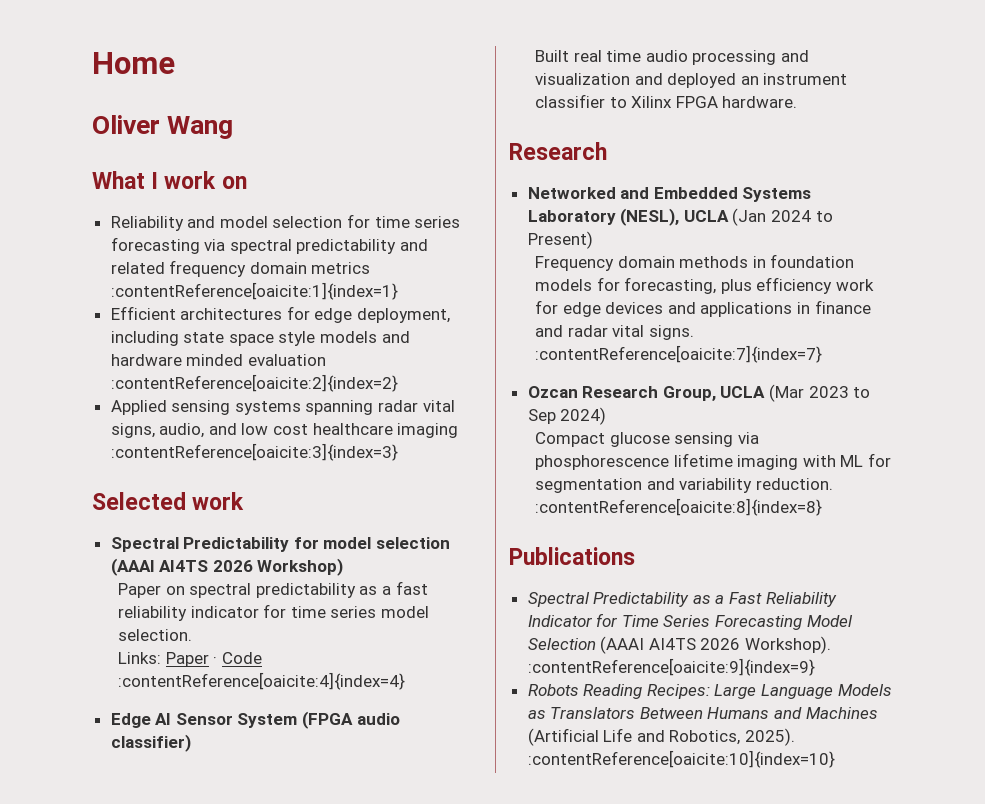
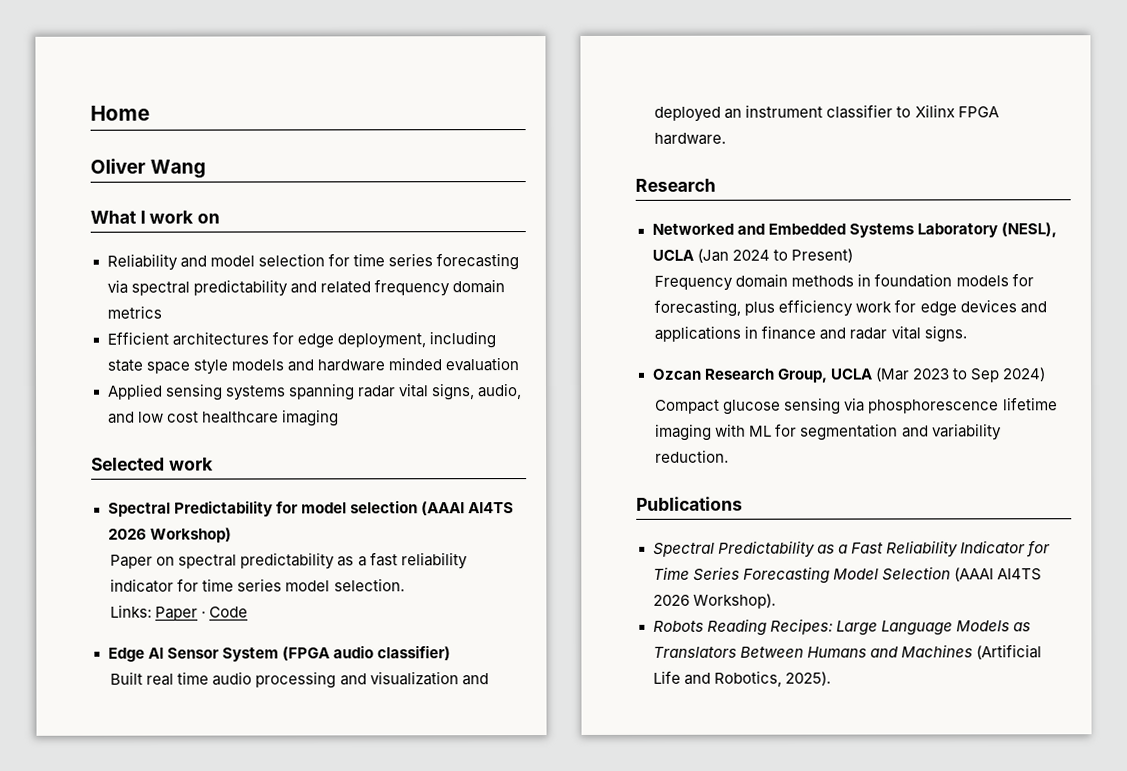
[110,282,398,300] :contentReference[oaicite:1]{index=1} -> (162, 312) none
[110,374,398,392] :contentReference[oaicite:2]{index=2} -> (519, 364) none
[110,443,398,461] :contentReference[oaicite:3]{index=3} -> (339, 418) none
[117,672,405,690] :contentReference[oaicite:4]{index=4} -> (249, 612) none
[534,345,822,363] :contentReference[oaicite:7]{index=7} -> (967, 334) none
[534,498,822,516] :contentReference[oaicite:8]{index=8} -> (730, 456) none
[527,658,815,676] :contentReference[oaicite:9]{index=9} -> (776, 601) none
[527,750,835,768] :contentReference[oaicite:10]{index=10} -> (831, 678) none

